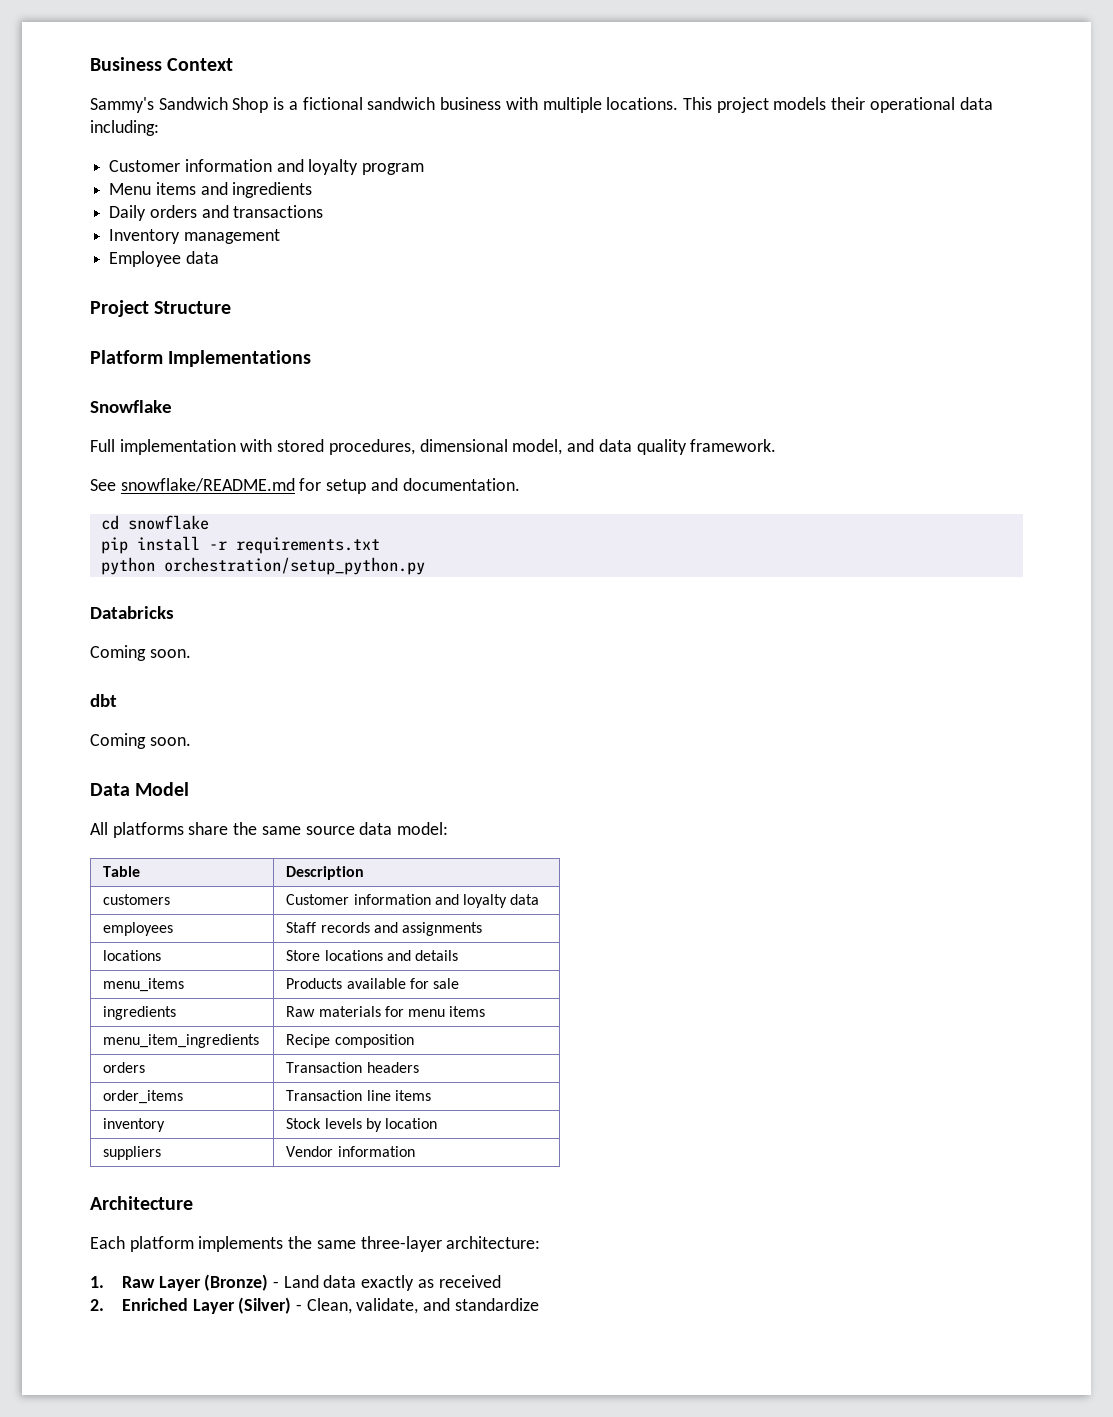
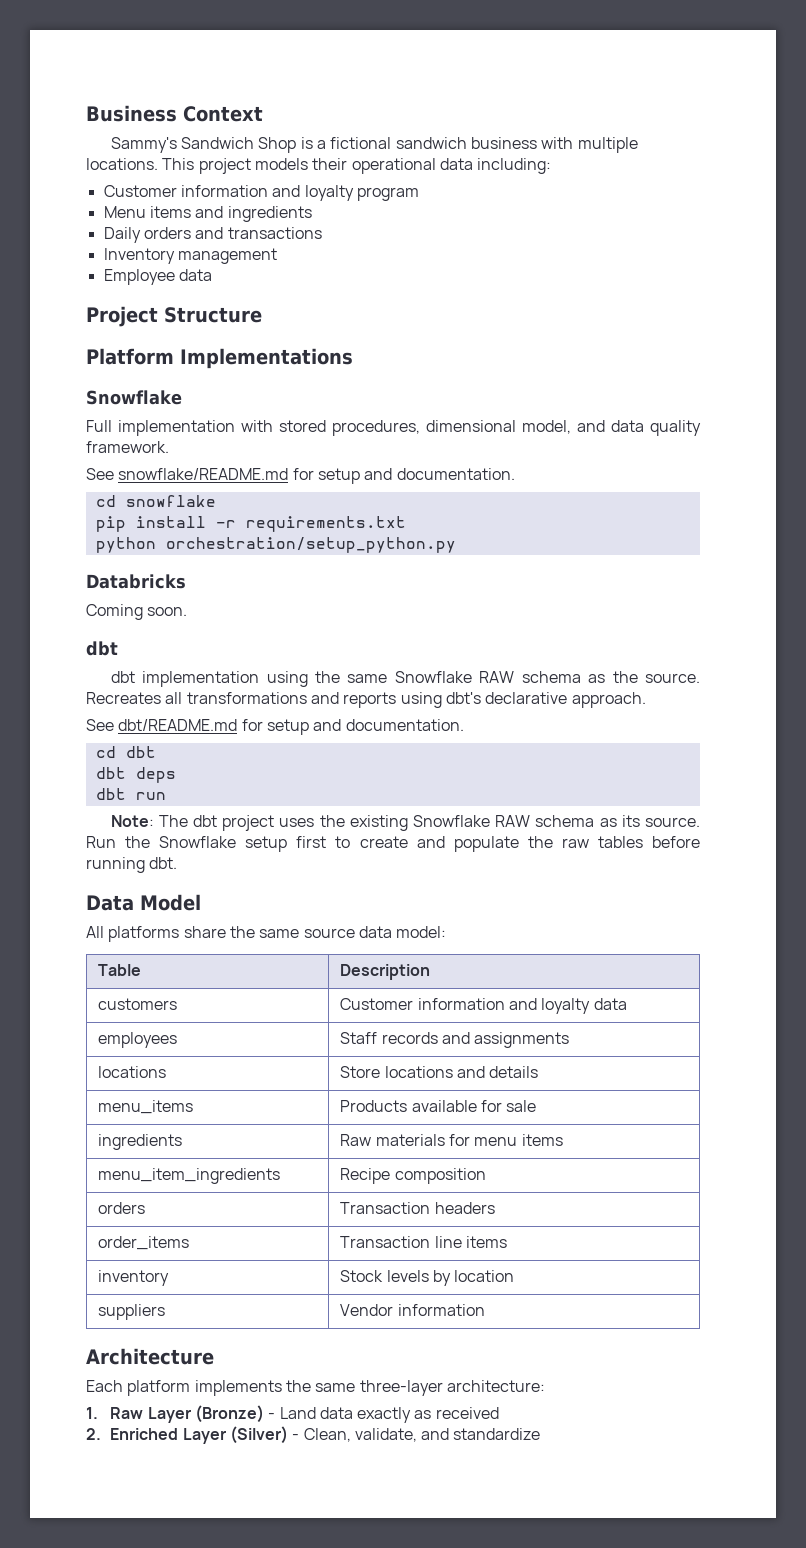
[90,733,191,749] Coming soon. -> [110,671,700,687] [86,692,646,708] [86,719,464,735] [95,746,156,758] [95,767,176,783] [95,788,166,800] [110,815,700,831] [86,836,700,852] [86,857,178,873] dbt implementation using the same Snowflake RAW schema as the source. Recreates all transformations and reports using dbt's declarative approach. // See dbt/README.md for setup and documentation. // cd dbt // dbt deps // dbt run // Note: The dbt project uses the existing Snowflake RAW schema as its source. Run the Snowflake setup first to create and populate the raw tables before running dbt.

